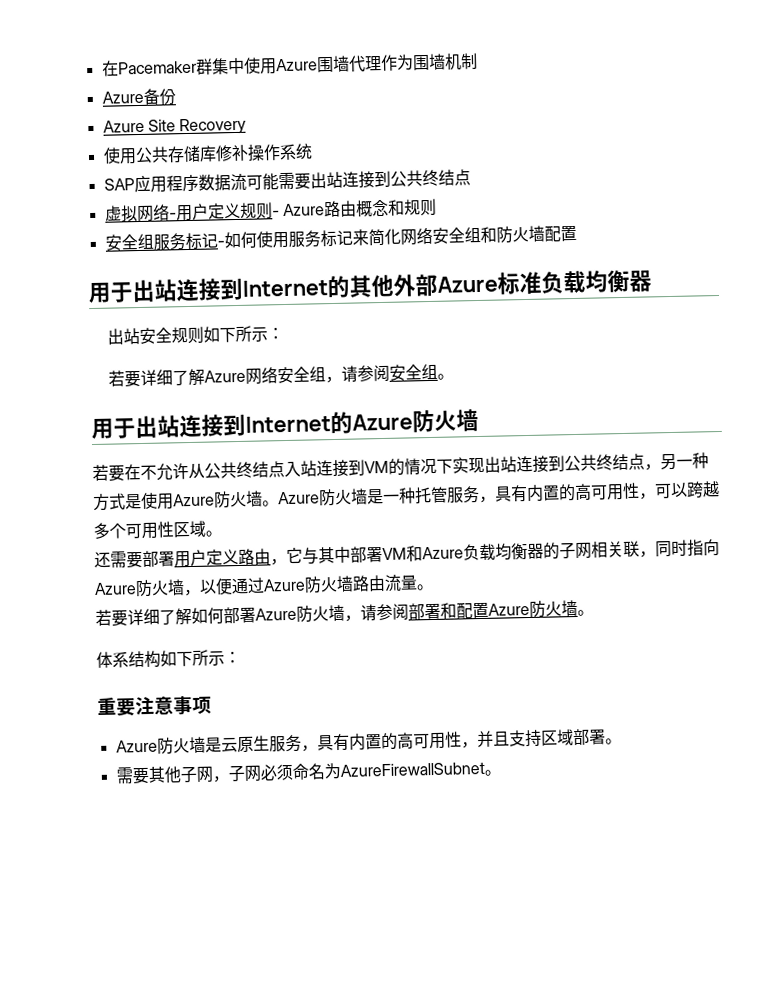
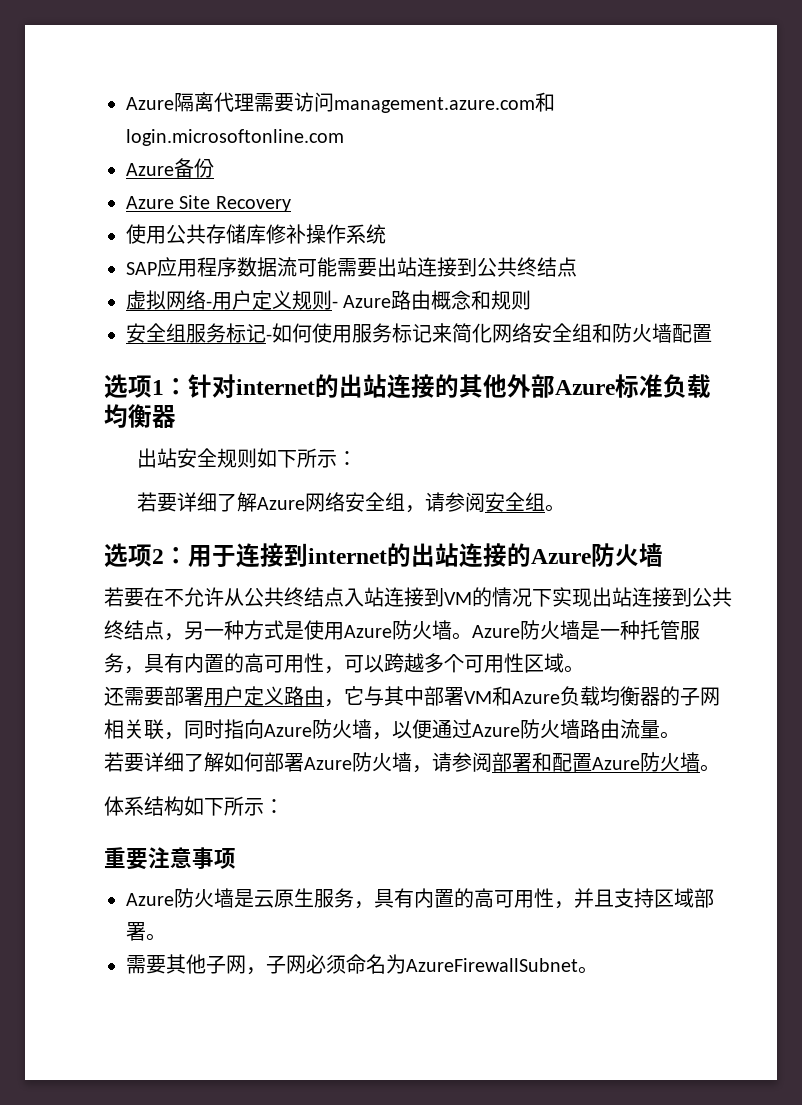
[101,52,478,77] 在Pacemaker群集中使用Azure围墙代理作为围墙机制 -> [126,92,555,113] [126,129,344,146] Azure隔离代理需要访问management.azure.com和login.microsoftonline.com
[88,277,328,304] 用于出站连接到Internet -> [104,374,435,399] 选项1：针对internet的出站连接
[91,413,331,440] 用于出站连接到Internet -> [104,543,507,568] 选项2：用于连接到internet的出站连接

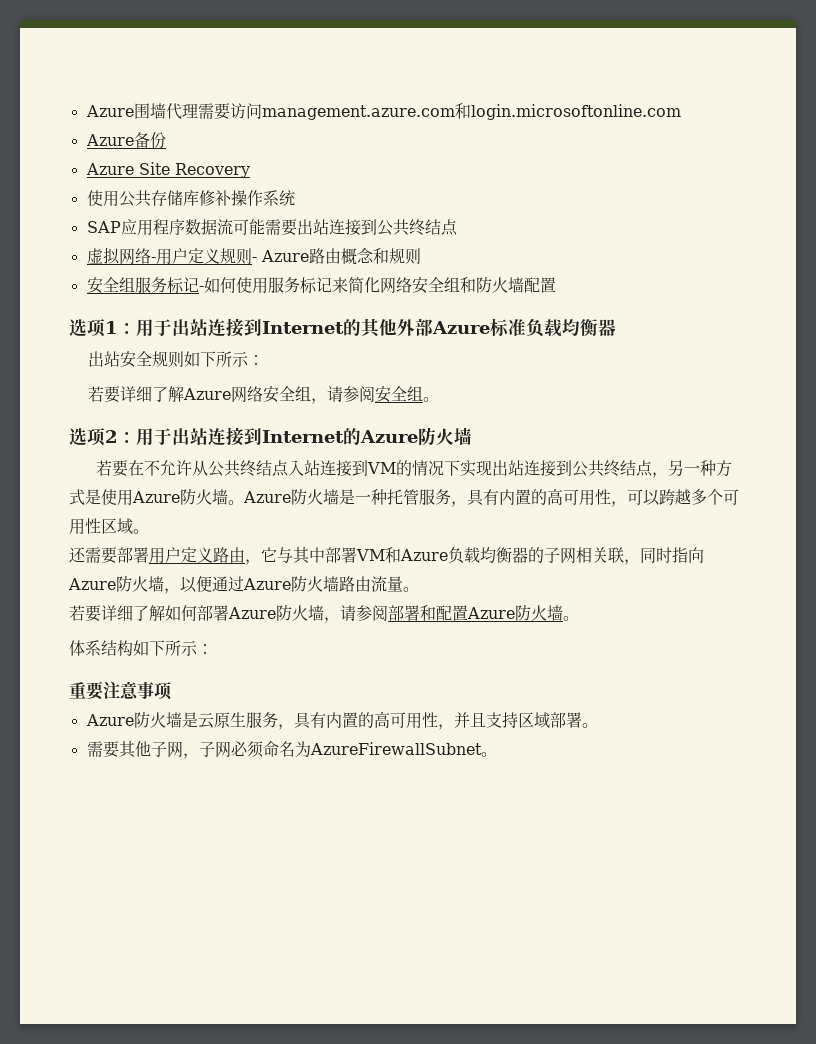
[126,92,214,112] Azure隔离 -> [85,103,166,119] Azure围墙
[188,374,435,399] 针对internet的出站连接 -> [136,318,344,337] 用于出站连接到Internet
[236,543,507,568] 连接到internet的出站连接 -> [172,427,344,446] 出站连接到Internet

